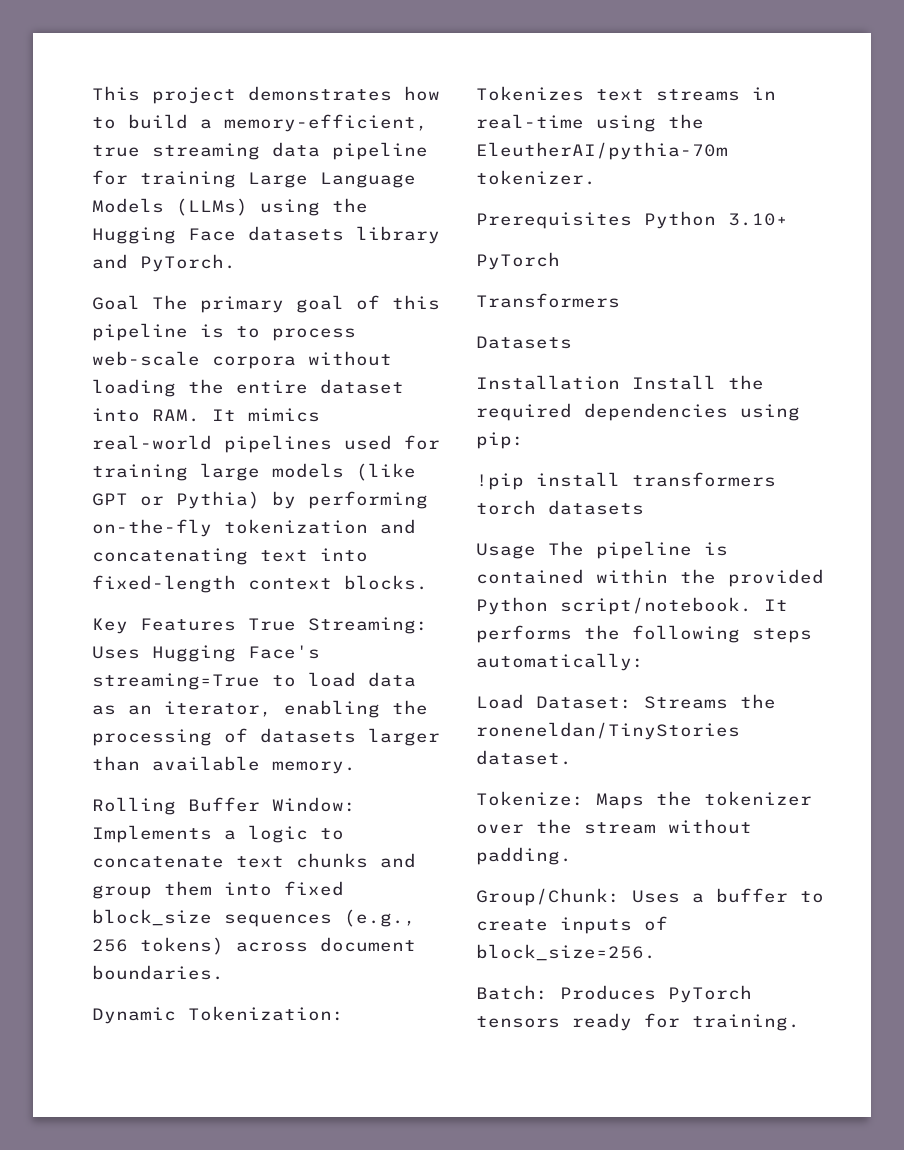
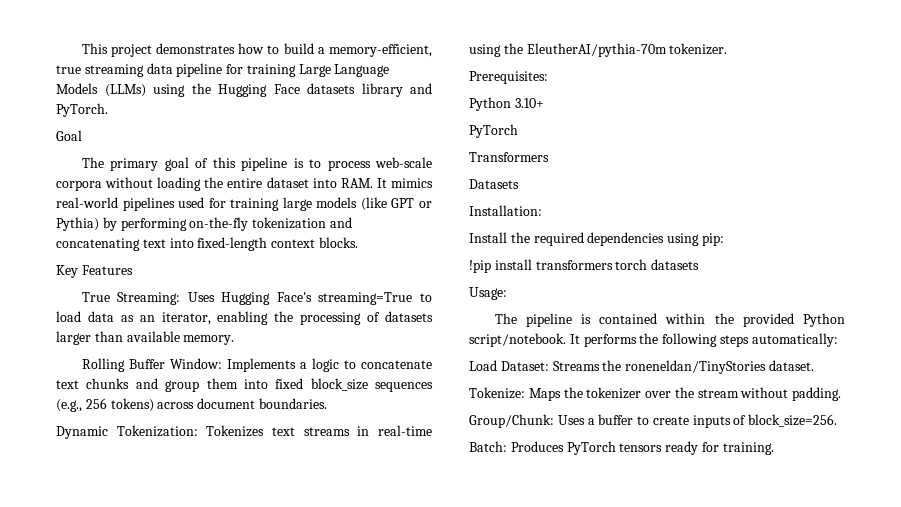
(140, 302) none -> (82, 135) //
(236, 624) none -> (133, 270) //
[476,212,632,229] Prerequisites -> [469,71,548,84] Prerequisites: //
[476,375,620,390] Installation -> [469,205,542,216] Installation: //
[476,543,536,559] Usage -> [469,287,507,300] Usage: //

